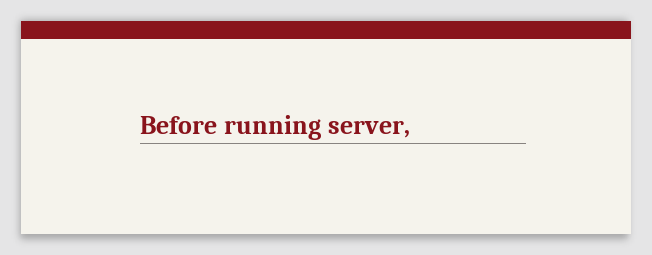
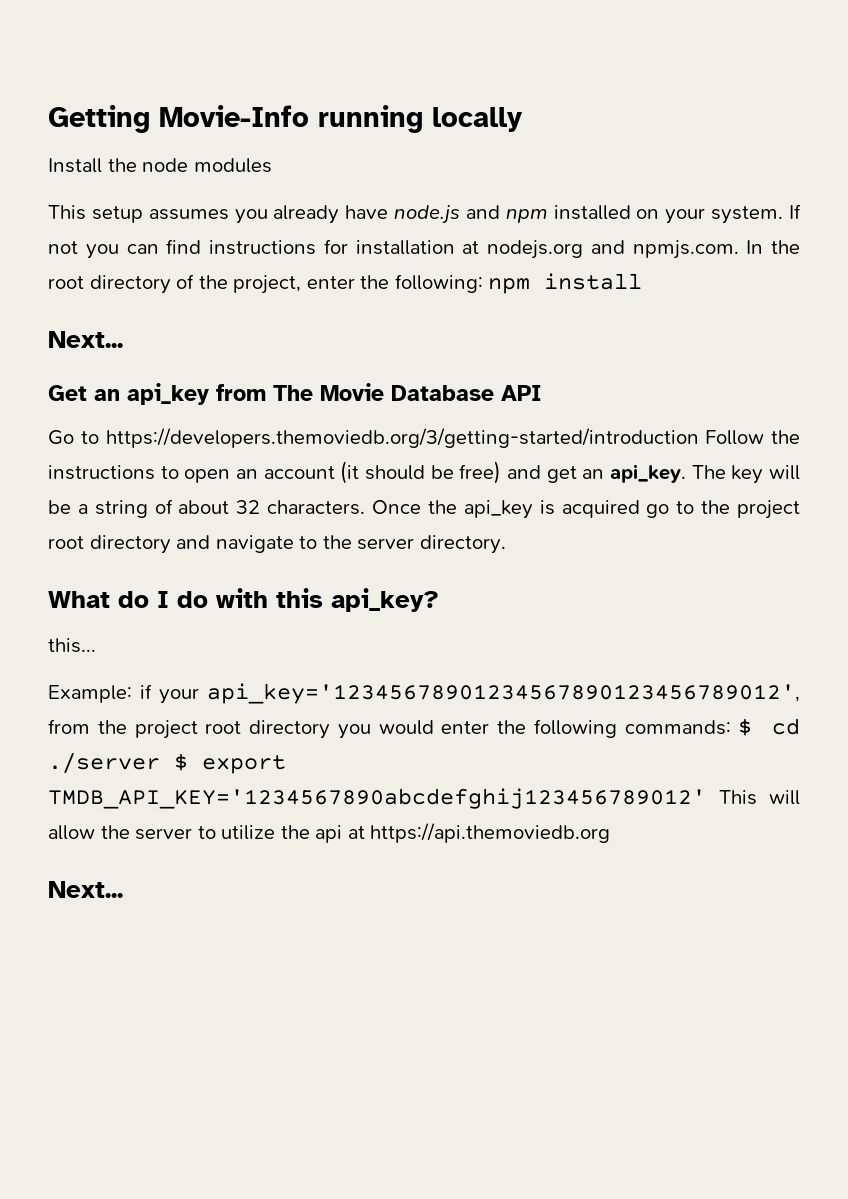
[140,115,410,140] Before running server, -> [48,105,523,133] [48,158,272,173] [48,204,801,224] [48,239,800,259] [48,273,643,294] [48,331,123,348] [48,383,542,405] [48,428,800,448] [48,461,800,484] [48,499,801,519] [48,535,506,554] [48,588,439,612] [48,638,96,653] [48,683,800,704] [48,718,801,739] [48,753,286,774] [48,788,800,809] [48,823,611,843] [48,881,123,898] Getting Movie-Info running locally // Install the node modules // This setup assumes you already have node.js and npm installed on your system. If not you can find instructions for installation at nodejs.org and npmjs.com. In the root directory of the project, enter the following: npm install // Next... // Get an api_key from The Movie Database API // Go to https://developers.themoviedb.org/3/getting-started/introduction Follow the instructions to open an account (it should be free) and get an api_key. The key will be a string of about 32 characters. Once the api_key is acquired go to the project root directory and navigate to the server directory. // What do I do with this api_key? // this... // Example: if your api_key='12345678901234567890123456789012', from the project root directory you would enter the following commands: $ cd ./server $ export TMDB_API_KEY='1234567890abcdefghij123456789012' This will allow the server to utilize the api at https://api.themoviedb.org // Next...

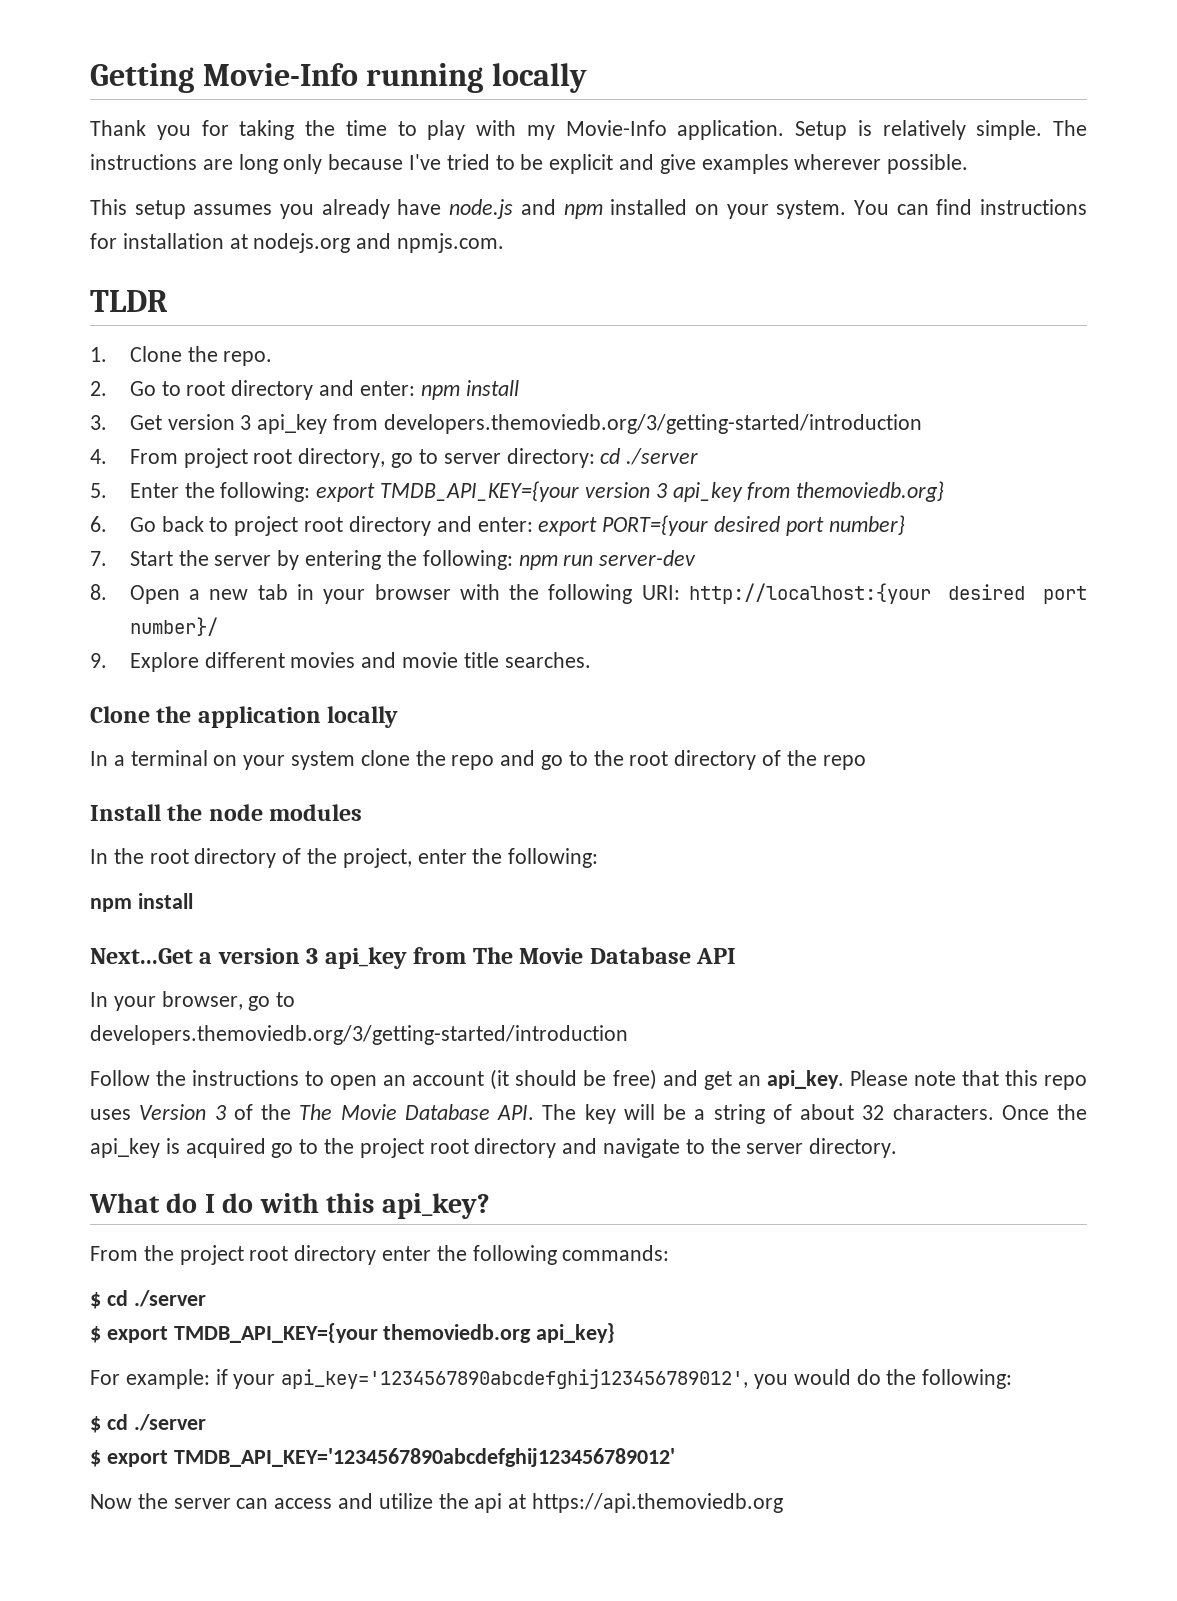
[48,158,272,173] Install the node modules -> [90,120,1087,140] [90,154,969,174] Thank you for taking the time to play with my Movie-Info application. Setup is relatively simple. The instructions are long only because I've tried to be explicit and give examples wherever possible.
[789,204,801,219] [48,241,119,259] If not you -> [853,200,889,215] You
(739, 249) none -> [90,290,168,312] [90,346,273,366] [90,380,519,400] [90,414,922,434] [90,448,699,468] [90,481,945,502] [90,515,905,536] [90,550,697,570] [90,583,1087,604] [129,617,218,636] [90,652,591,672] [90,706,399,728] [90,750,866,770] [90,804,363,821] // TLDR // 1. Clone the repo. // 2. Go to root directory and enter: npm install // 3. Get version 3 api_key from developers.themoviedb.org/3/getting-started/introduction // 4. From project root directory, go to server directory: cd ./server // 5. Enter the following: export TMDB_API_KEY={your version 3 api_key from themoviedb.org} // 6. Go back to project root directory and enter: export PORT={your desired port number} // 7. Start the server by entering the following: npm run server-dev // 8. Open a new tab in your browser with the following URI: http://localhost:{your desired port number}/ // 9. Explore different movies and movie title searches. // Clone the application locally // In a terminal on your system clone the repo and go to the root directory of the repo // Install the node modules //
[488,273,643,294] [48,331,123,348] [48,385,120,401] npm install // Next... // Get an -> [90,893,193,912] [90,948,319,964] // npm install // Next...Get a version 3
[48,428,699,448] Go to https://developers.themoviedb.org/3/getting-started/introduction -> [90,991,296,1011] [90,1025,628,1045] In your browser, go to // developers.themoviedb.org/3/getting-started/introduction //
(686, 473) none -> [849,1070,1088,1090] [90,1104,534,1120] Please note that this repo uses Version 3 of the The Movie Database API.
[48,638,96,653] [48,683,800,704] [48,719,434,739] this... // Example: if your api_key='12345678901234567890123456789012', from the project root directory you would -> [90,1245,377,1265] From the project root directory
[738,718,801,736] [48,753,286,774] [48,788,800,809] [48,825,216,840] $ cd ./server $ export TMDB_API_KEY='1234567890abcdefghij123456789012' This will allow the server to -> [90,1290,206,1309] [90,1323,616,1343] [90,1369,1013,1389] [90,1414,206,1433] [90,1448,675,1467] [90,1493,374,1509] // $ cd ./server // $ export TMDB_API_KEY={your themoviedb.org api_key} // For example: if your api_key='1234567890abcdefghij123456789012', you would do the following: // $ cd ./server // $ export TMDB_API_KEY='1234567890abcdefghij123456789012' // Now the server can access and
[48,881,123,898] // Next... -> (784, 1503) none

